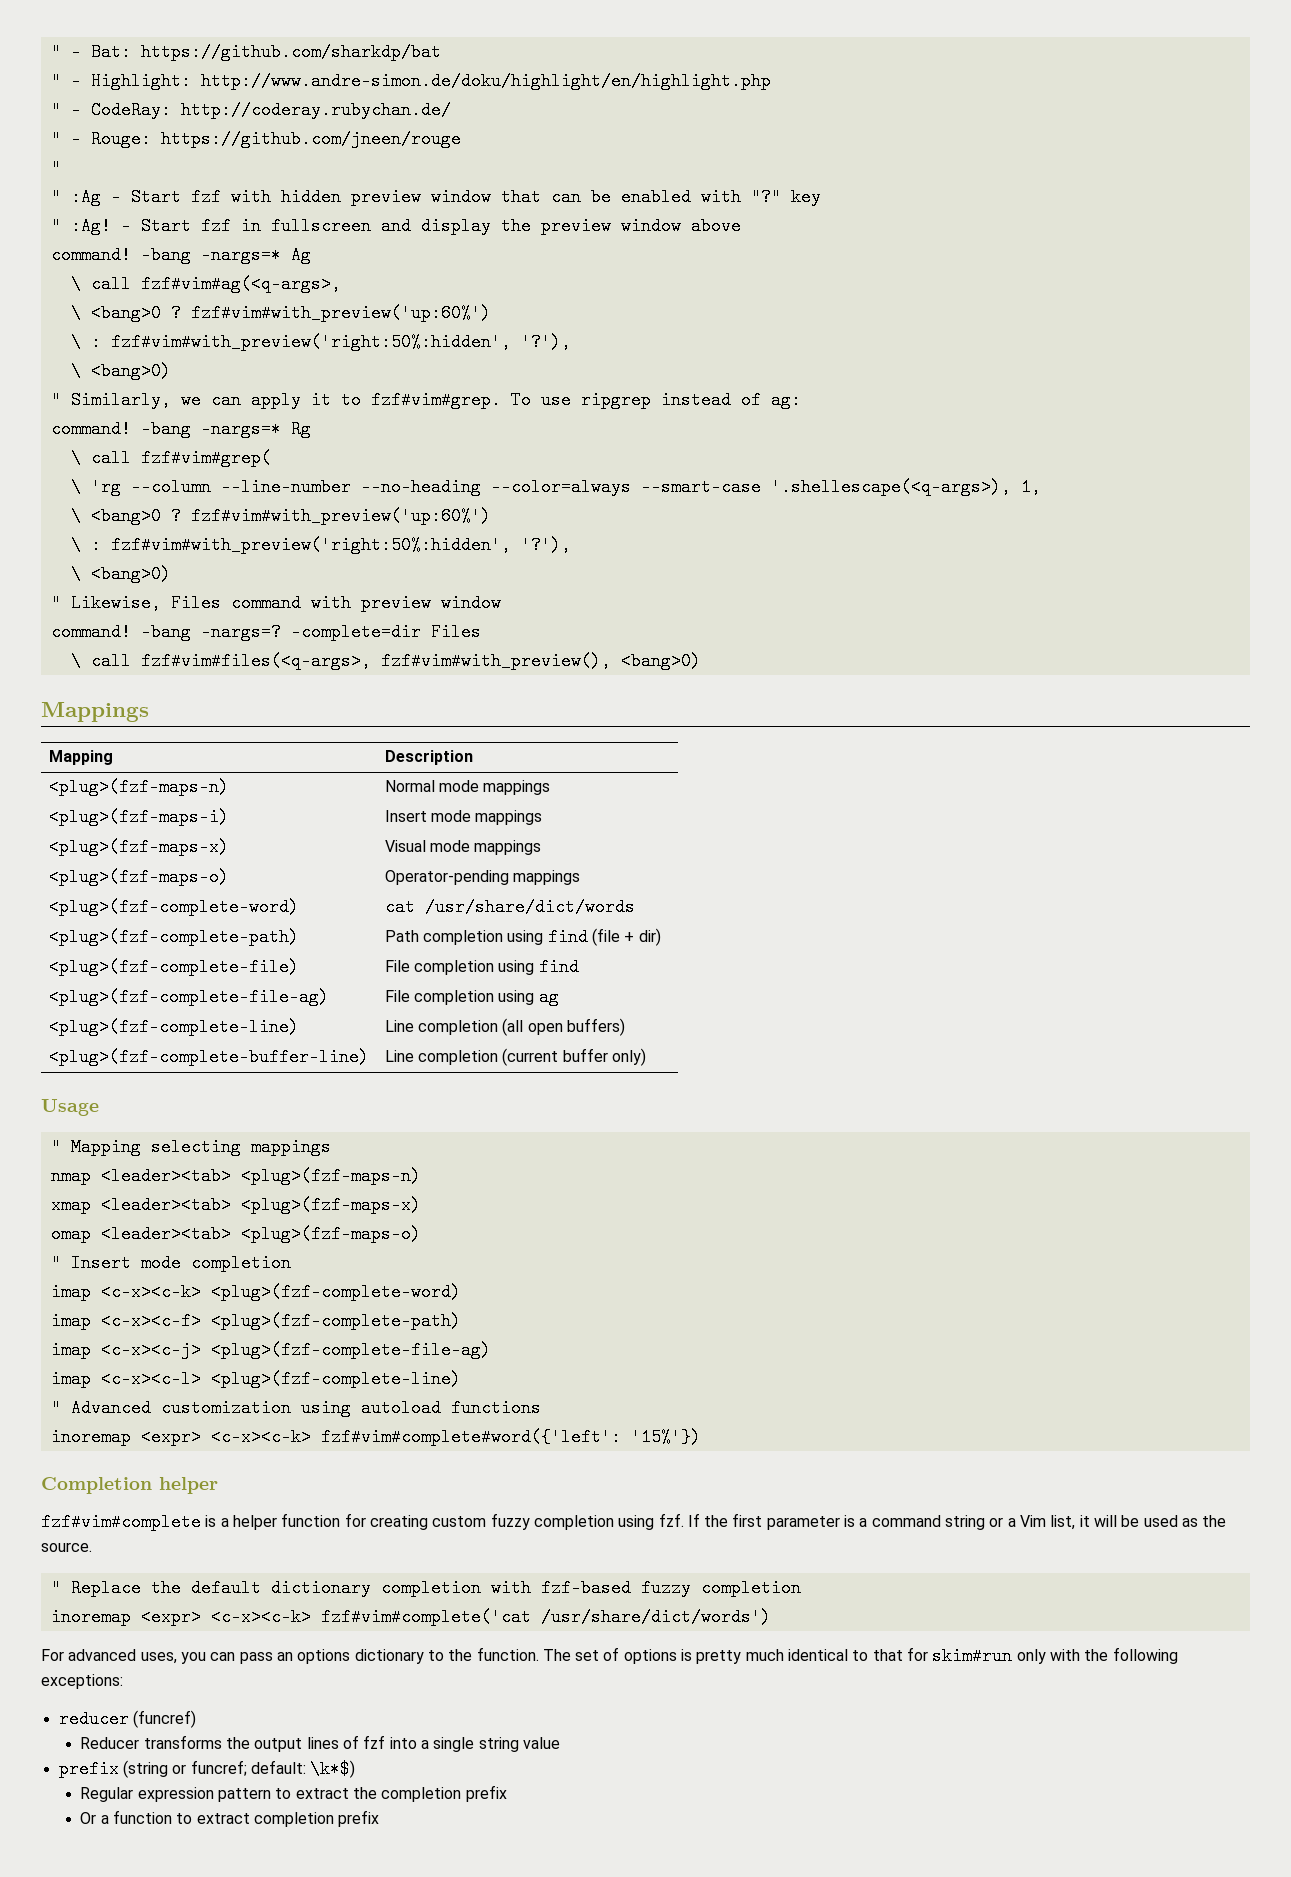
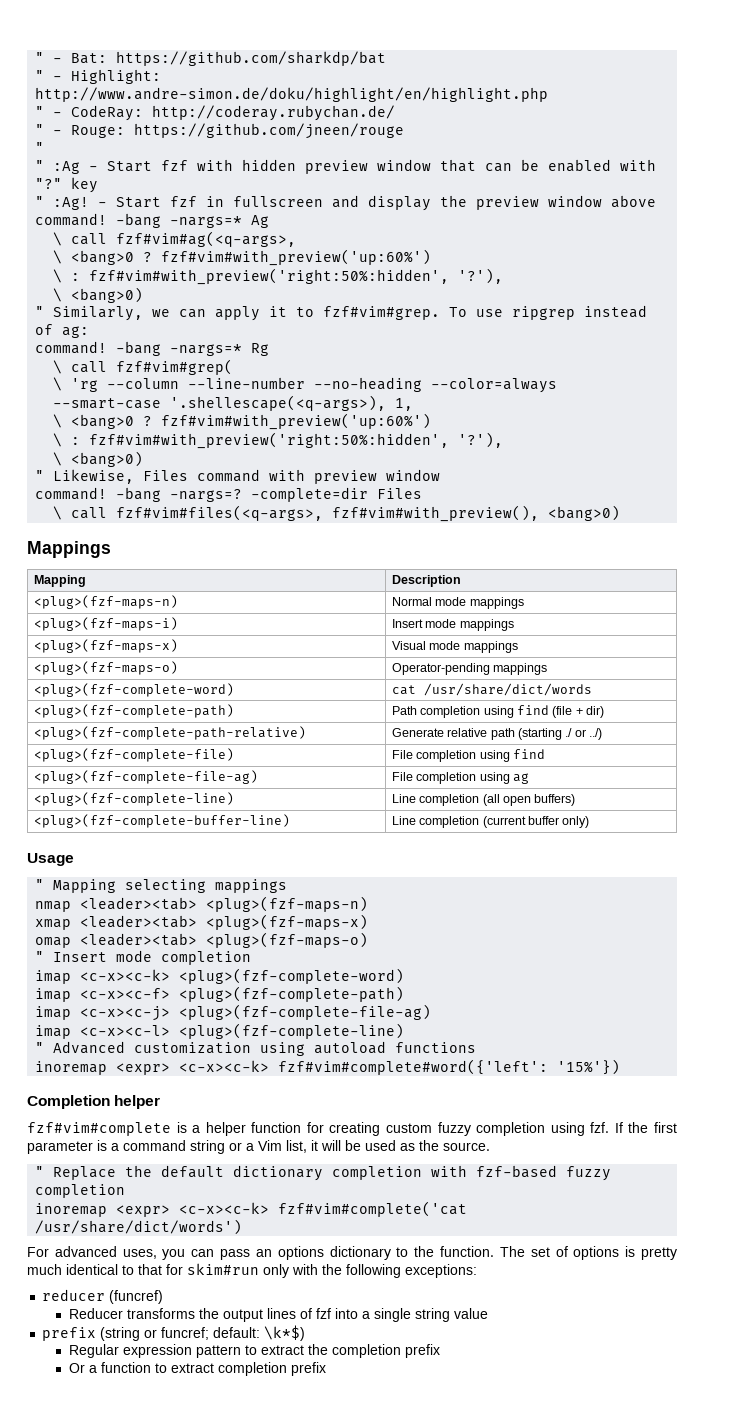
(661, 937) none -> [33,726,306,740] [391,728,603,740] // <plug>(fzf-complete-path-relative) | Generate relative path (starting ./ or ../)

